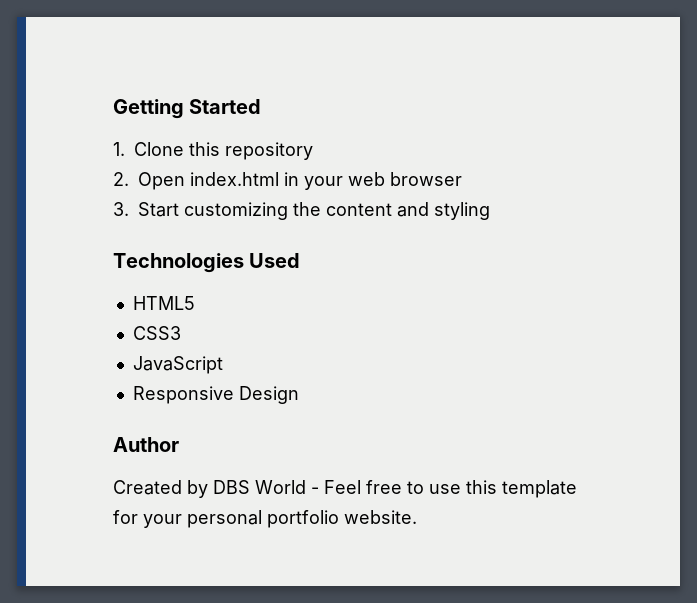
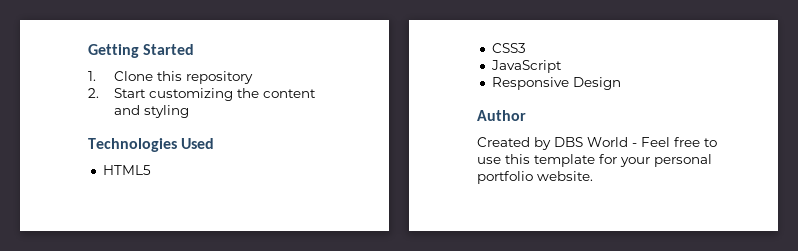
[138,172,462,190] [113,202,129,216] Open index.html in your web browser // 3. -> (99, 93) none

